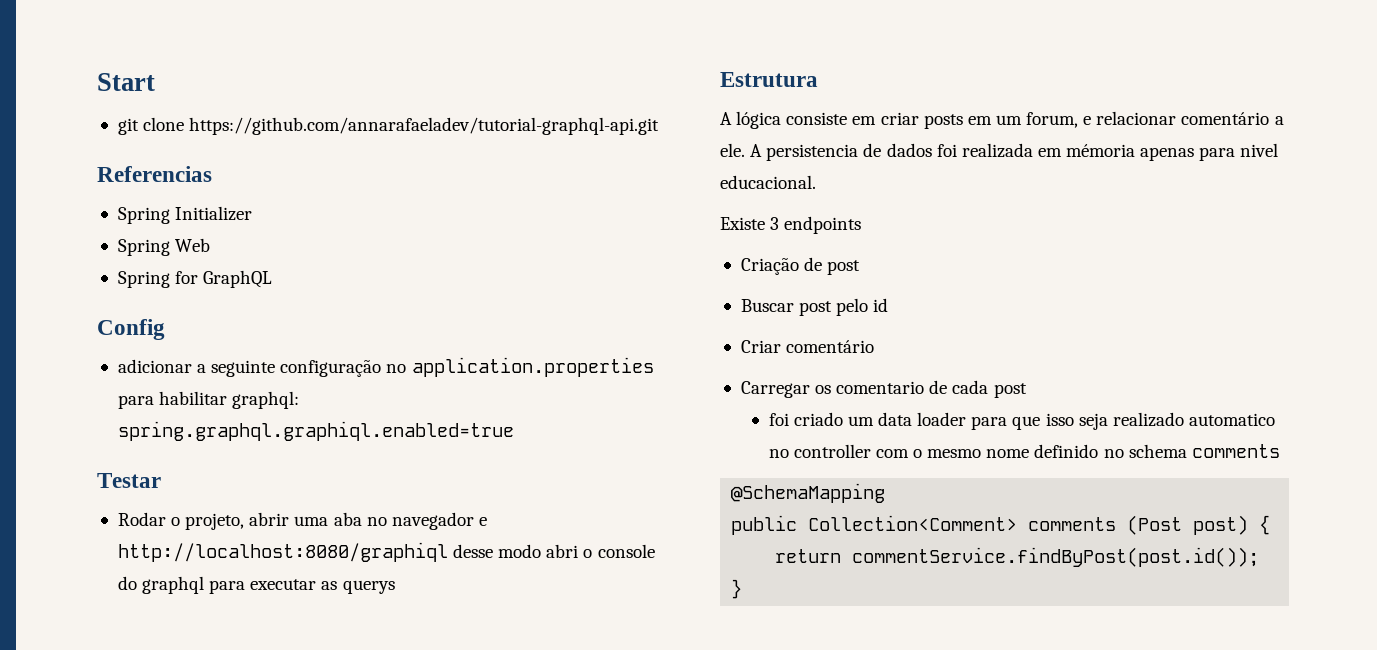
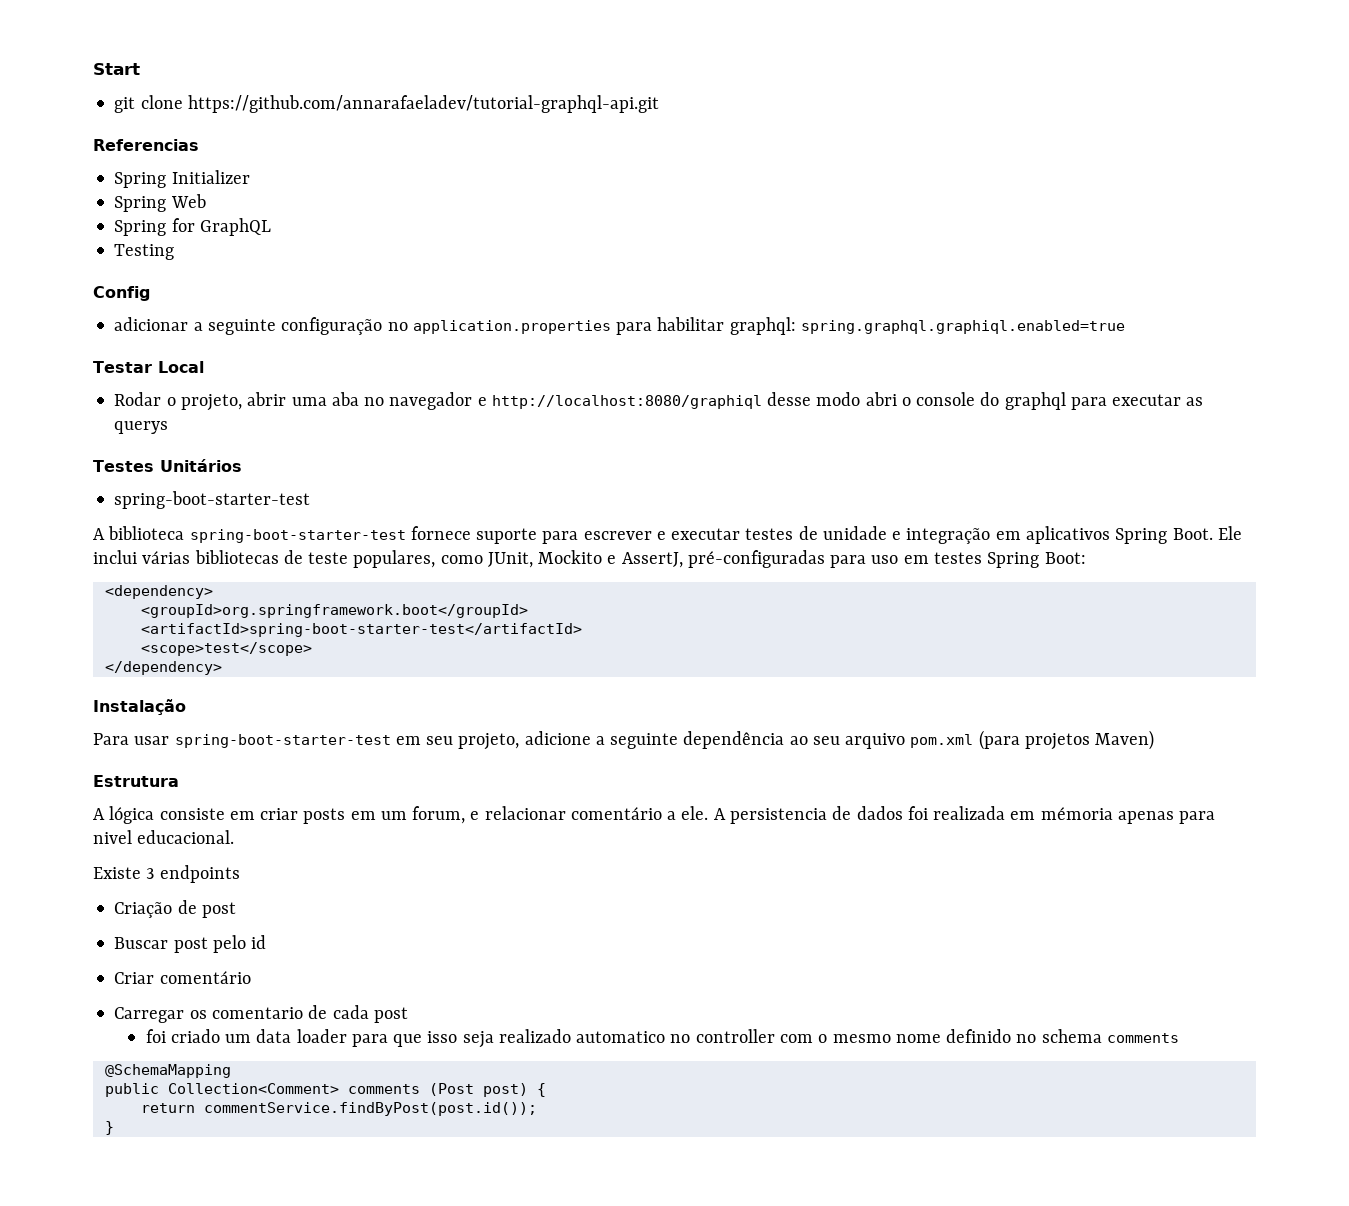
(273, 279) none -> [114,244,175,260] // Testing
(161, 480) none -> [157,361,204,373] Local
(395, 587) none -> [93,459,242,472] [114,491,311,509] [93,526,1242,544] [93,550,1086,568] [104,585,213,599] [140,604,528,618] [140,623,582,637] [140,642,312,656] [104,661,222,675] [93,699,186,715] [93,730,1155,750] // Testes Unitários // spring-boot-starter-test // A biblioteca spring-boot-starter-test fornece suporte para escrever e executar testes de unidade e integração em aplicativos Spring Boot. Ele inclui várias bibliotecas de teste populares, como JUnit, Mockito e AssertJ, pré-configuradas para uso em testes Spring Boot: // <dependency> // <groupId>org.springframework.boot</groupId> // <artifactId>spring-boot-starter-test</artifactId> // <scope>test</scope> // </dependency> // Instalação // Para usar spring-boot-starter-test em seu projeto, adicione a seguinte dependência ao seu arquivo pom.xml (para projetos Maven)

